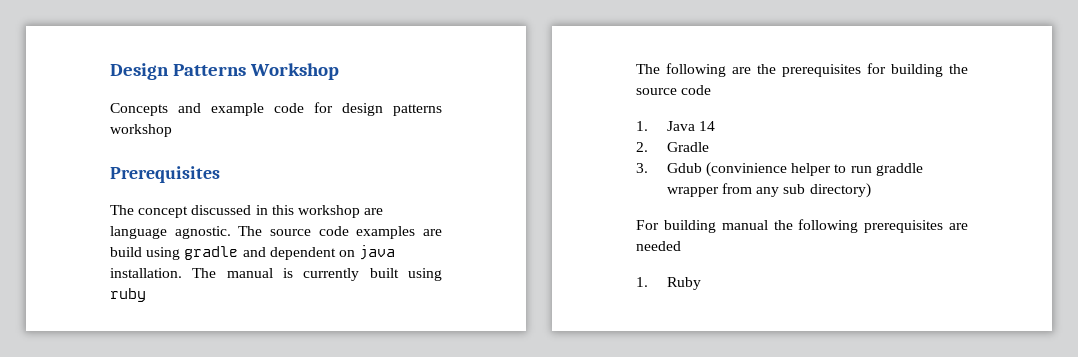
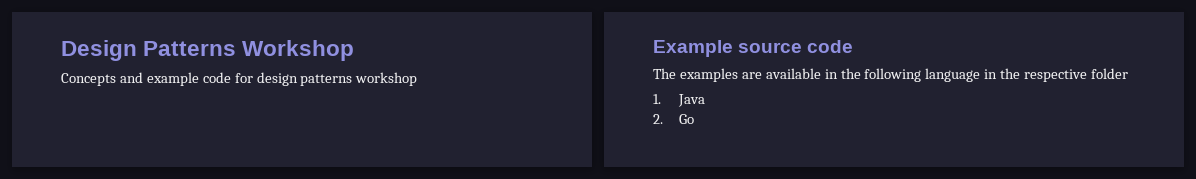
[110,166,220,183] [110,205,384,218] [110,226,442,239] [110,245,396,260] [110,268,442,281] [110,288,146,302] [636,63,968,77] [636,85,712,95] Prerequisites // The concept discussed in this workshop are language agnostic. The source code examples are build using gradle and dependent on java installation. The manual is currently built using ruby // The following are the prerequisites for building the source code -> [653,40,854,57] [653,68,1129,82] Example source code // The examples are available in the following language in the respective folder
[698,121,715,131] 14 -> (705, 100) none
[666,142,709,152] [636,162,923,177] [666,183,871,198] [636,219,968,233] [636,241,681,251] [636,277,701,290] Gradle // 3. Gdub (convinience helper to run graddle wrapper from any sub directory) // For building manual the following prerequisites are needed // 1. Ruby -> [678,114,694,124] Go

